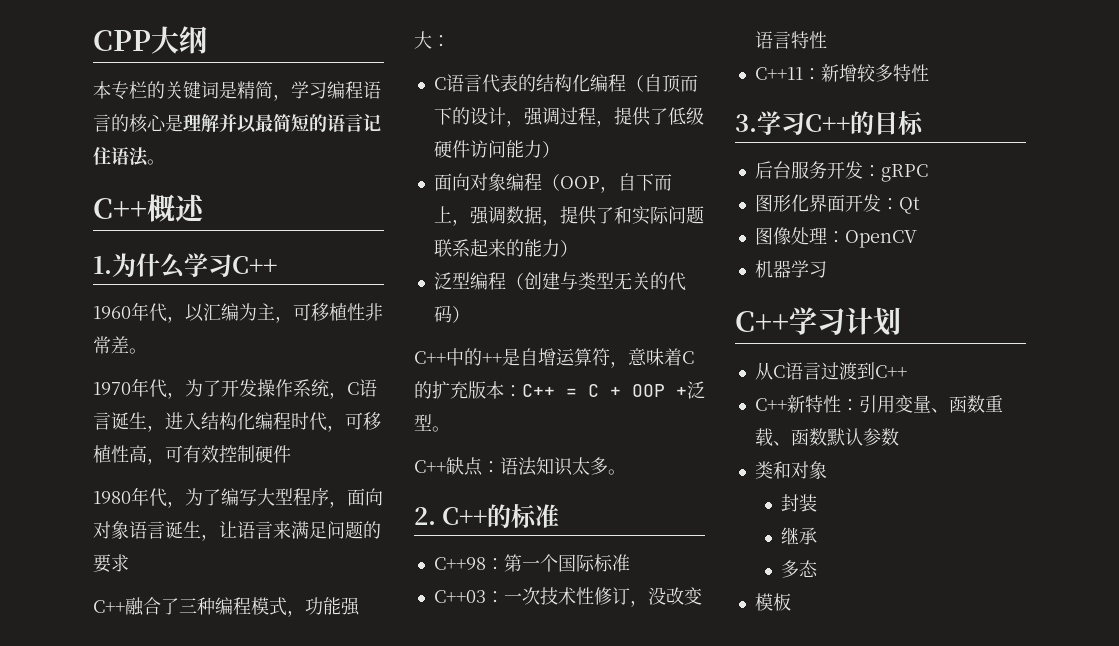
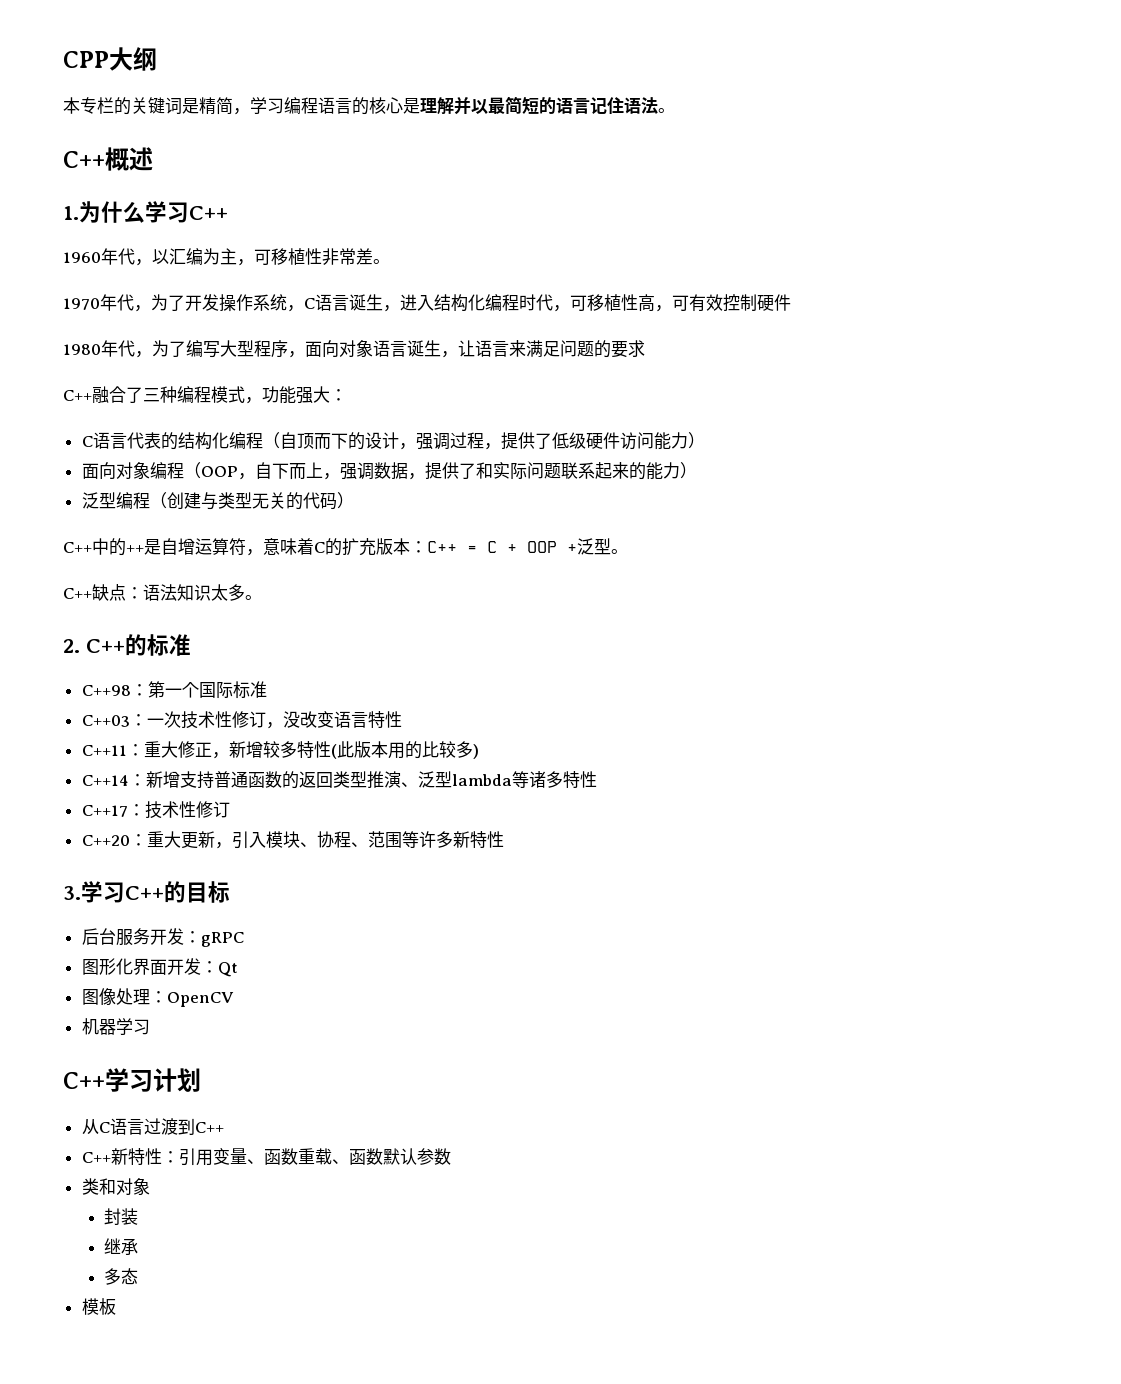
(821, 74) none -> [143,741,229,759] 重大修正，
(929, 73) none -> [330,741,479,759] [81,771,597,789] [81,801,230,819] [81,831,504,849] (此版本用的比较多) // C++14：新增支持普通函数的返回类型推演、泛型lambda等诸多特性 // C++17：技术性修订 // C++20：重大更新，引入模块、协程、范围等许多新特性

